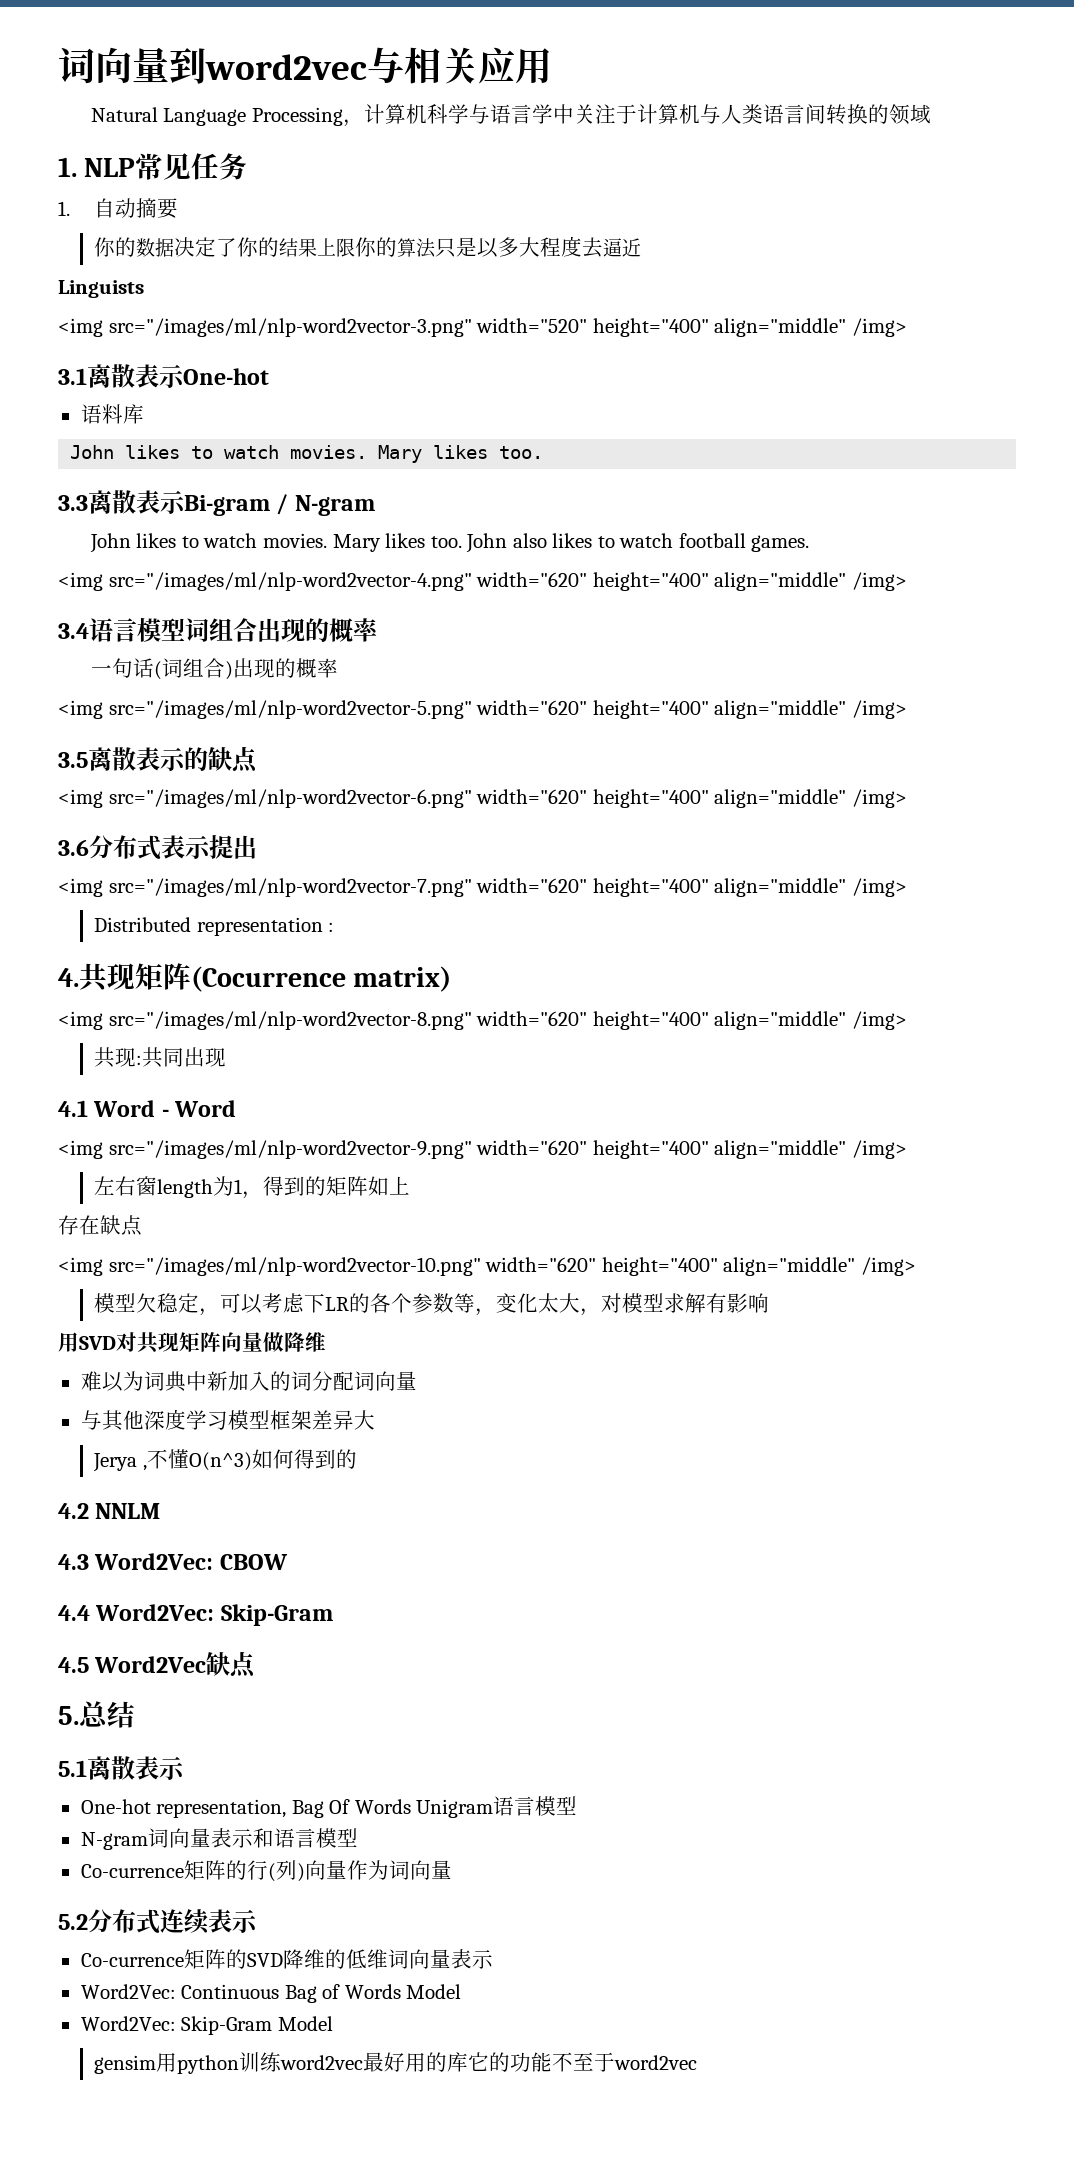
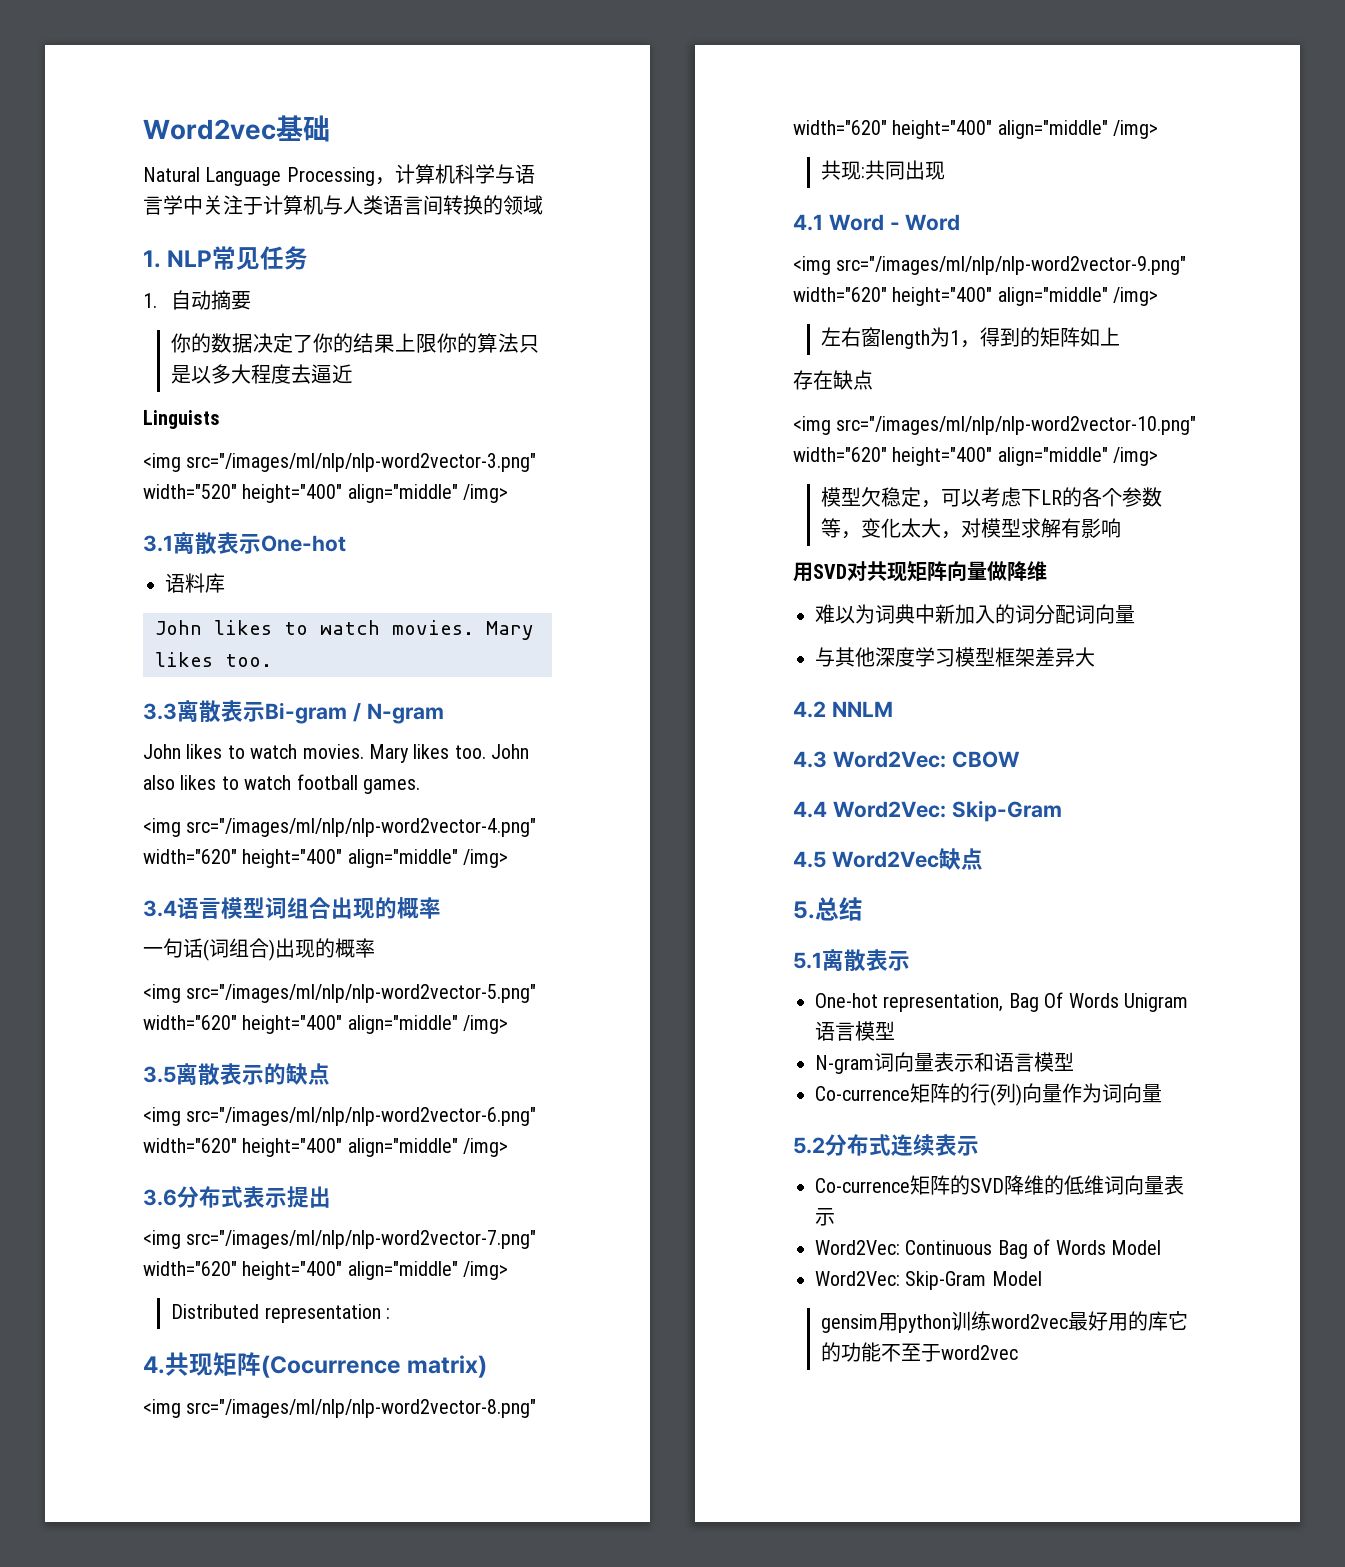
[58,47,552,84] 词向量到word2vec与相关应用 -> [143,115,330,142] Word2vec基础
[108,318,472,337] src="/images/ml/nlp-word2vector-3.png" -> [186,453,537,472] src="/images/ml/nlp/nlp-word2vector-3.png"
[108,572,472,591] src="/images/ml/nlp-word2vector-4.png" -> [186,818,537,837] src="/images/ml/nlp/nlp-word2vector-4.png"
[108,700,472,719] src="/images/ml/nlp-word2vector-5.png" -> [186,984,537,1003] src="/images/ml/nlp/nlp-word2vector-5.png"
[108,789,472,808] src="/images/ml/nlp-word2vector-6.png" -> [186,1107,537,1126] src="/images/ml/nlp/nlp-word2vector-6.png"
[108,878,472,897] src="/images/ml/nlp-word2vector-7.png" -> [186,1230,537,1249] src="/images/ml/nlp/nlp-word2vector-7.png"
[108,1011,472,1030] src="/images/ml/nlp-word2vector-8.png" -> [186,1399,537,1418] src="/images/ml/nlp/nlp-word2vector-8.png"
[108,1140,472,1159] src="/images/ml/nlp-word2vector-9.png" -> [836,256,1187,275] src="/images/ml/nlp/nlp-word2vector-9.png"
[108,1257,481,1276] src="/images/ml/nlp-word2vector-10.png" -> [836,416,1197,435] src="/images/ml/nlp/nlp-word2vector-10.png"
[93,1449,357,1472] // Jerya ,不懂O(n^3)如何得到的 -> (1095, 657) none

